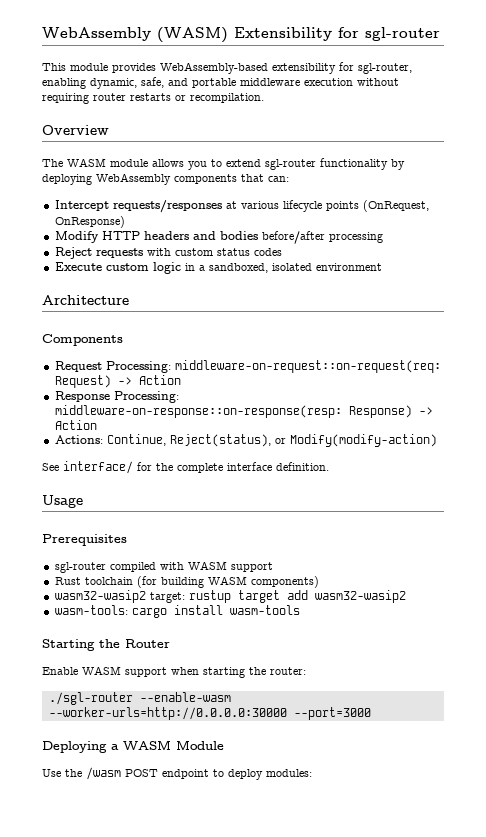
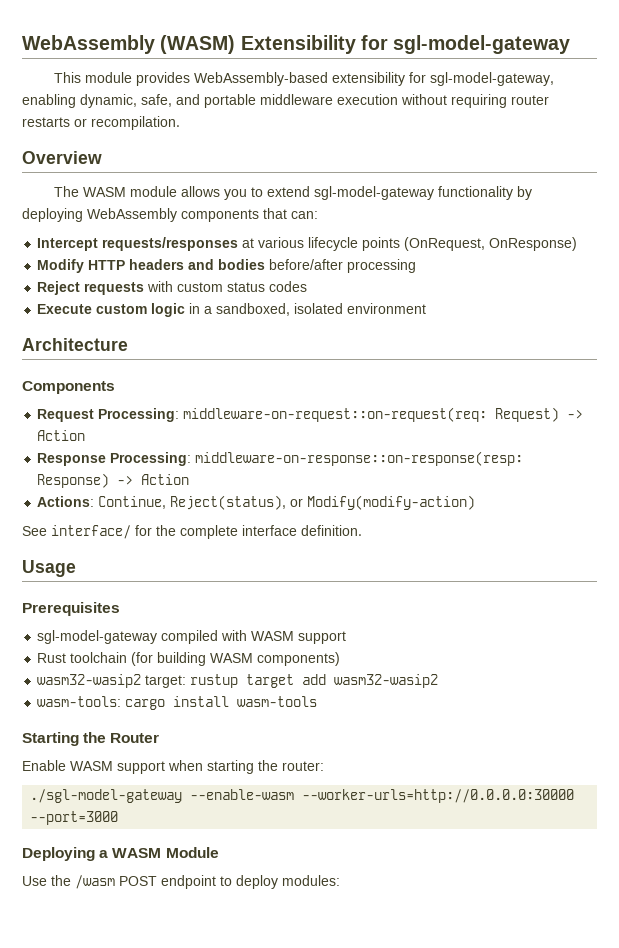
[365,27,440,41] sgl-router -> [393,35,571,54] sgl-model-gateway
[358,63,412,74] sgl-router, -> [430,72,555,86] sgl-model-gateway,
[265,159,316,170] sgl-router -> [314,186,435,200] sgl-model-gateway
[54,562,106,573] sgl-router -> [37,630,158,644] sgl-model-gateway
[48,692,133,705] ./sgl-router -> [30,789,183,803] ./sgl-model-gateway

